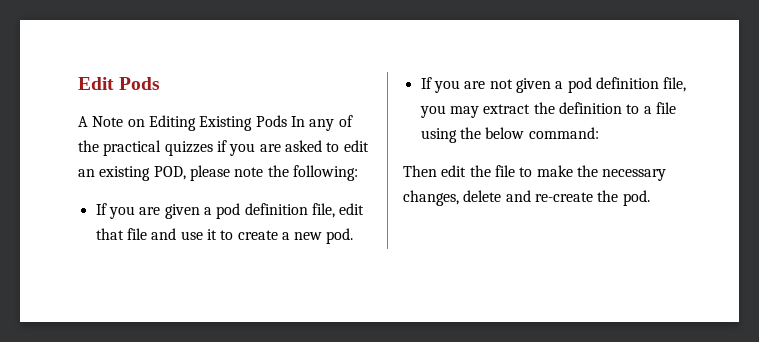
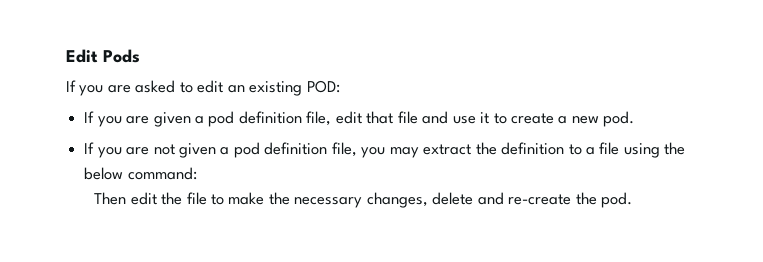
[78,115,353,131] [78,140,227,156] A Note on Editing Existing Pods In any of the practical quizzes if -> [66,80,76,92] If
[153,165,358,181] POD, please note the following: -> [306,80,340,93] POD:

